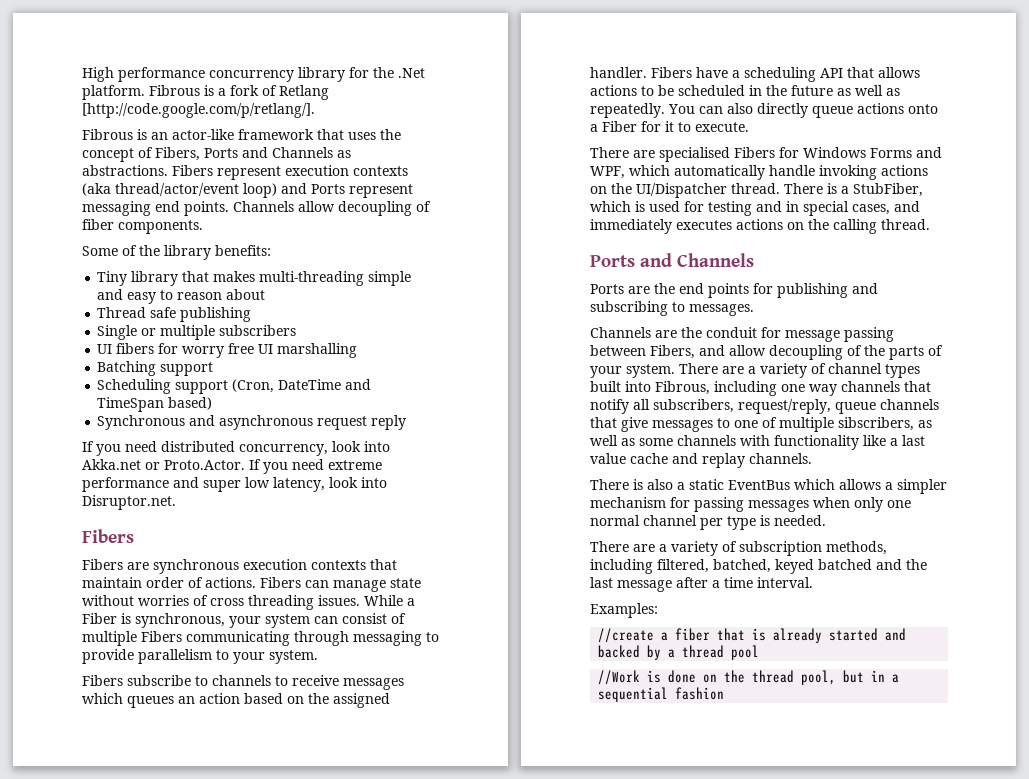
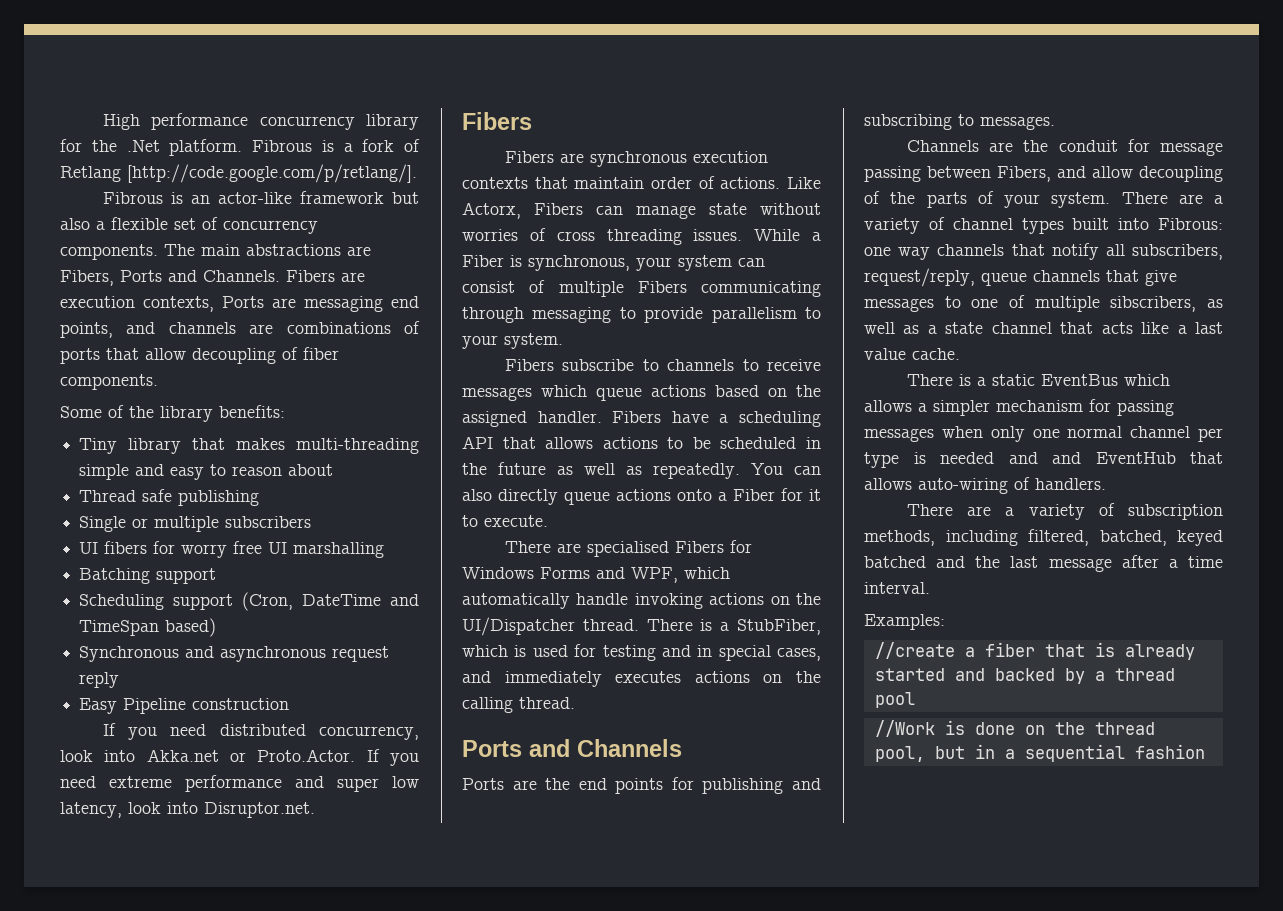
[317,129,401,140] [82,147,351,162] [82,165,408,180] [82,183,413,198] [82,201,294,216] that uses the concept of Fibers, Ports and Channels as abstractions. Fibers represent execution contexts (aka thread/actor/event loop) and Ports represent messaging end points. Channels -> [392,192,419,204] [60,217,318,234] [60,244,371,260] [60,270,365,286] [60,296,419,312] [60,321,420,338] [60,348,139,364] but also a flexible set of concurrency components. The main abstractions are Fibers, Ports and Channels. Fibers are execution contexts, Ports are messaging end points, and channels are combinations of ports that
(407, 422) none -> [79,698,290,714] // Easy Pipeline construction
(256, 582) none -> [787,177,821,189] [462,202,521,219] Like Actorx,
[127,693,240,708] queues an action -> [596,385,706,401] queue actions
[655,381,777,396] Fibrous, including -> [1158,218,1223,230] Fibrous:
[639,435,925,450] [590,453,812,468] [590,479,673,490] some channels with functionality like a last value cache and replay channels. // There is also -> [927,322,1223,334] [864,348,960,360] [906,374,971,386] a state channel that acts like a last value cache. // There is
[774,515,826,526] needed. -> [940,452,1223,464] [864,477,1106,494] needed and and EventHub that allows auto-wiring of handlers.

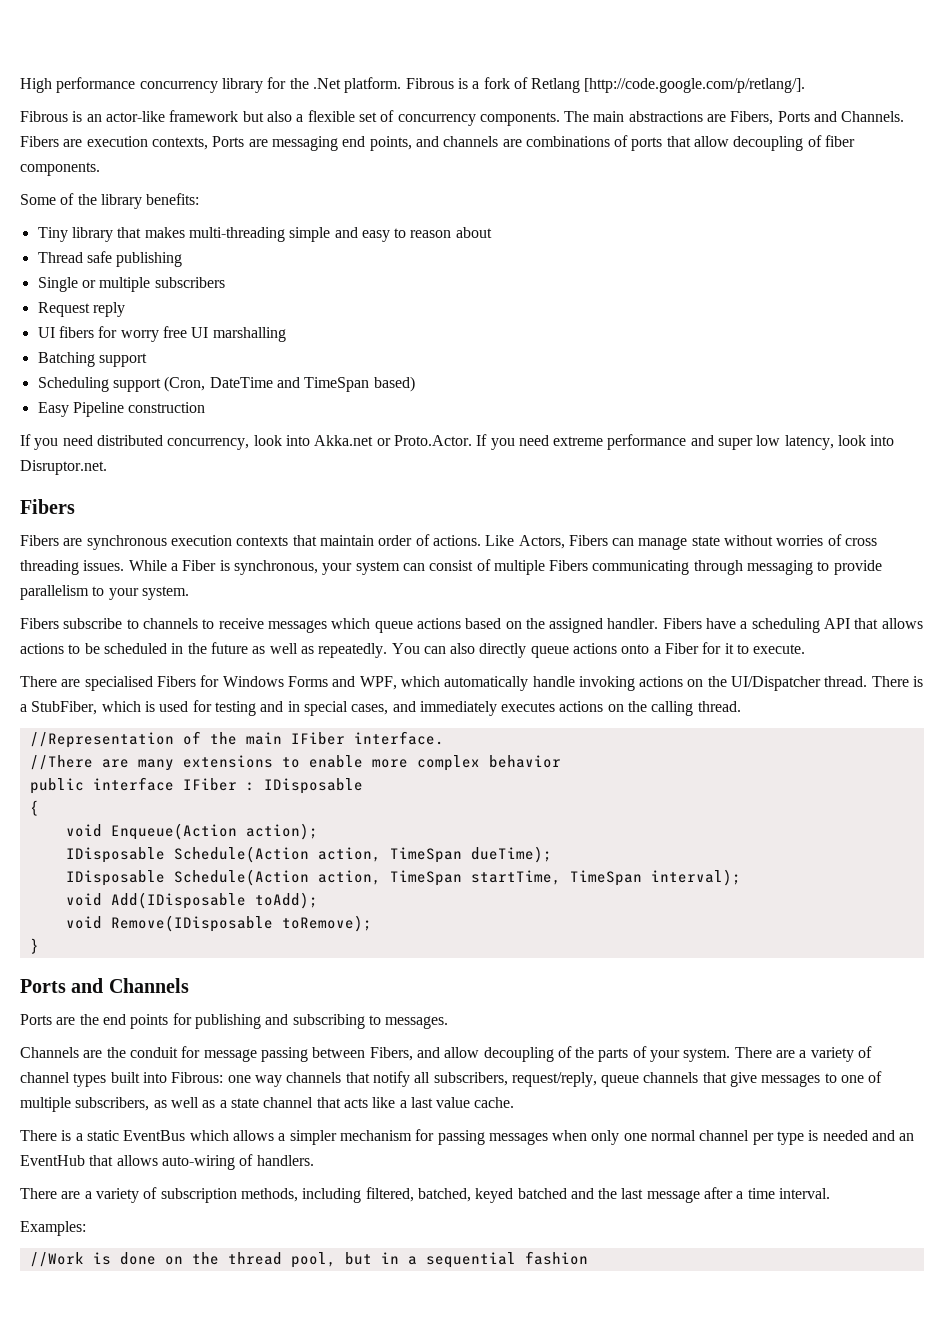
(312, 522) none -> [37,302,125,317] // Request reply
[79,646,390,662] [79,672,120,688] // Synchronous and asynchronous request reply -> (415, 384) none
[462,202,521,219] Actorx, -> [518,535,565,549] Actors,
(575, 703) none -> [29,731,444,748] [29,755,561,771] [29,777,363,794] [29,800,39,816] [65,823,318,840] [65,846,552,863] [65,869,741,886] [65,892,318,909] [65,915,372,932] [29,938,39,954] // //Representation of the main IFiber interface. // //There are many extensions to enable more complex behavior // public interface IFiber : IDisposable // { // void Enqueue(Action action); // IDisposable Schedule(Action action, TimeSpan dueTime); // IDisposable Schedule(Action action, TimeSpan startTime, TimeSpan interval); // void Add(IDisposable toAdd); // void Remove(IDisposable toRemove); // }
[1110,296,1197,312] sibscribers, -> [75,1097,150,1111] subscribers,
[1052,452,1081,464] and -> [899,1133,915,1141] an
[874,642,1195,660] [874,668,1175,684] [874,692,915,708] // //create a fiber that is already started and backed by a thread pool -> (86, 1228) none

